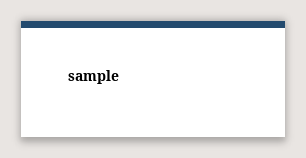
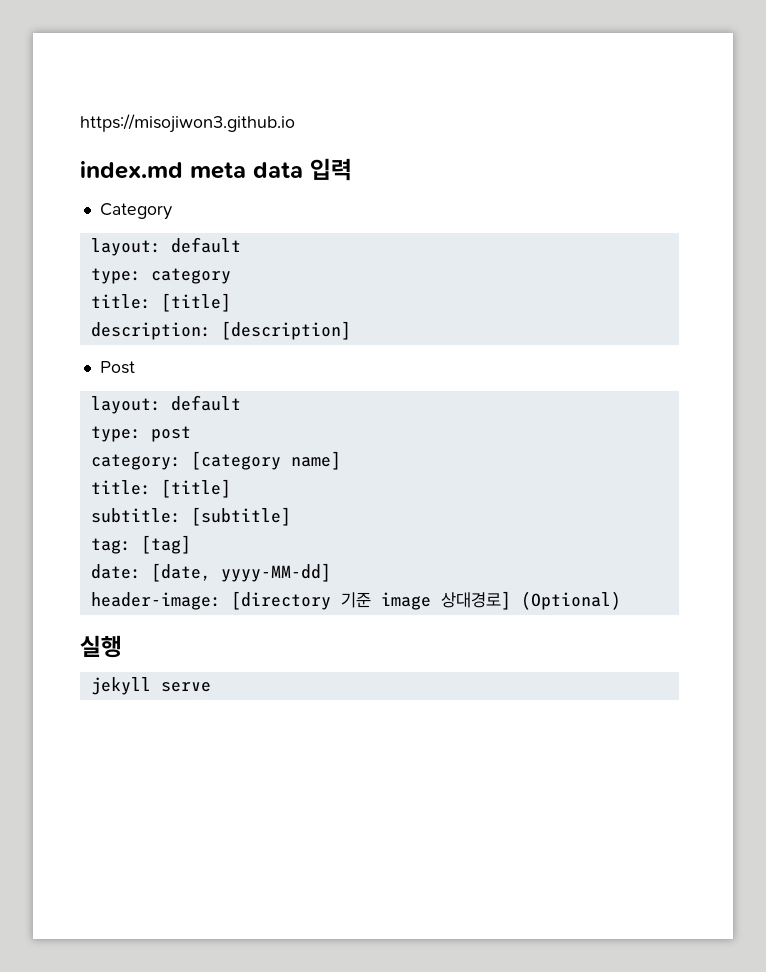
[68,70,119,84] sample -> [80,114,295,133] [80,158,352,181] [99,203,172,220] [90,237,241,256] [90,268,231,284] [90,293,231,312] [90,321,351,340] [99,361,135,374] [90,395,241,414] [90,426,191,442] [90,451,341,470] [90,479,231,498] [90,507,291,526] [90,535,191,554] [90,563,331,582] [90,591,621,610] [80,635,122,658] [90,677,211,695] https://misojiwon3.github.io // index.md meta data 입력 // Category // layout: default // type: category // title: [title] // description: [description] // Post // layout: default // type: post // category: [category name] // title: [title] // subtitle: [subtitle] // tag: [tag] // date: [date, yyyy-MM-dd] // header-image: [directory 기준 image 상대경로] (Optional) // 실행 // jekyll serve

